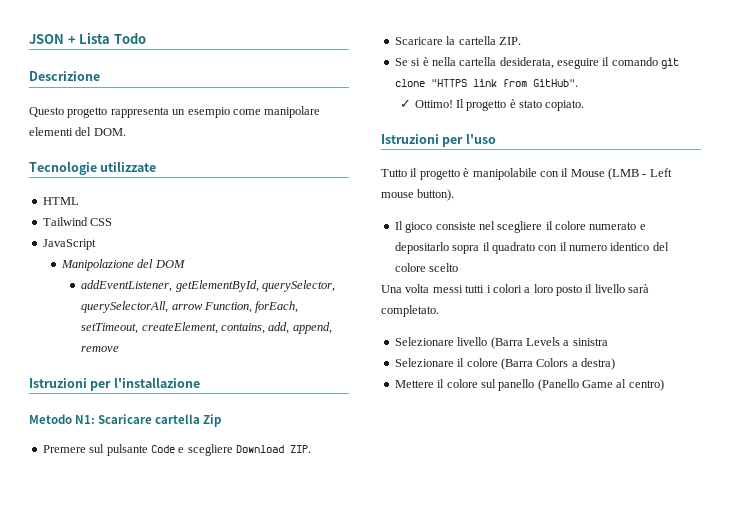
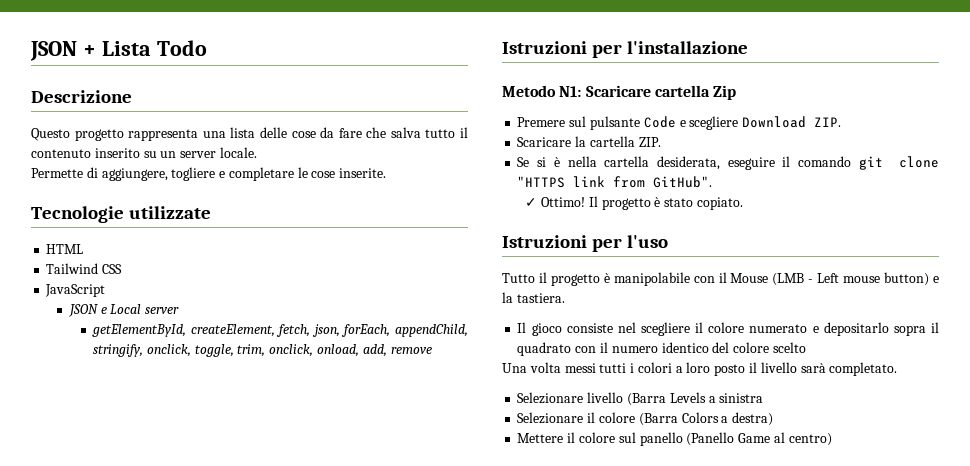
[172,106,321,118] [29,127,126,136] un esempio come manipolare elementi del DOM. -> [202,127,468,138] [31,147,257,158] [31,167,387,181] una lista delle cose da fare che salva tutto il contenuto inserito su un server locale. // Permette di aggiungere, togliere e completare le cose inserite.
[60,259,185,271] [81,280,335,292] [81,301,299,313] [81,322,332,334] Manipolazione del DOM // addEventListener, getElementById, querySelector, querySelectorAll, arrow Function, forEach, setTimeout, createElement, contains, add, append, -> [68,304,180,317] [92,324,469,337] [93,344,387,357] JSON e Local server // getElementById, createElement, fetch, json, forEach, appendChild, stringify, onclick, toggle, trim, onclick, onload, add,
[417,189,455,201] button). -> [884,272,939,286] [502,292,565,303] button) e la tastiera.

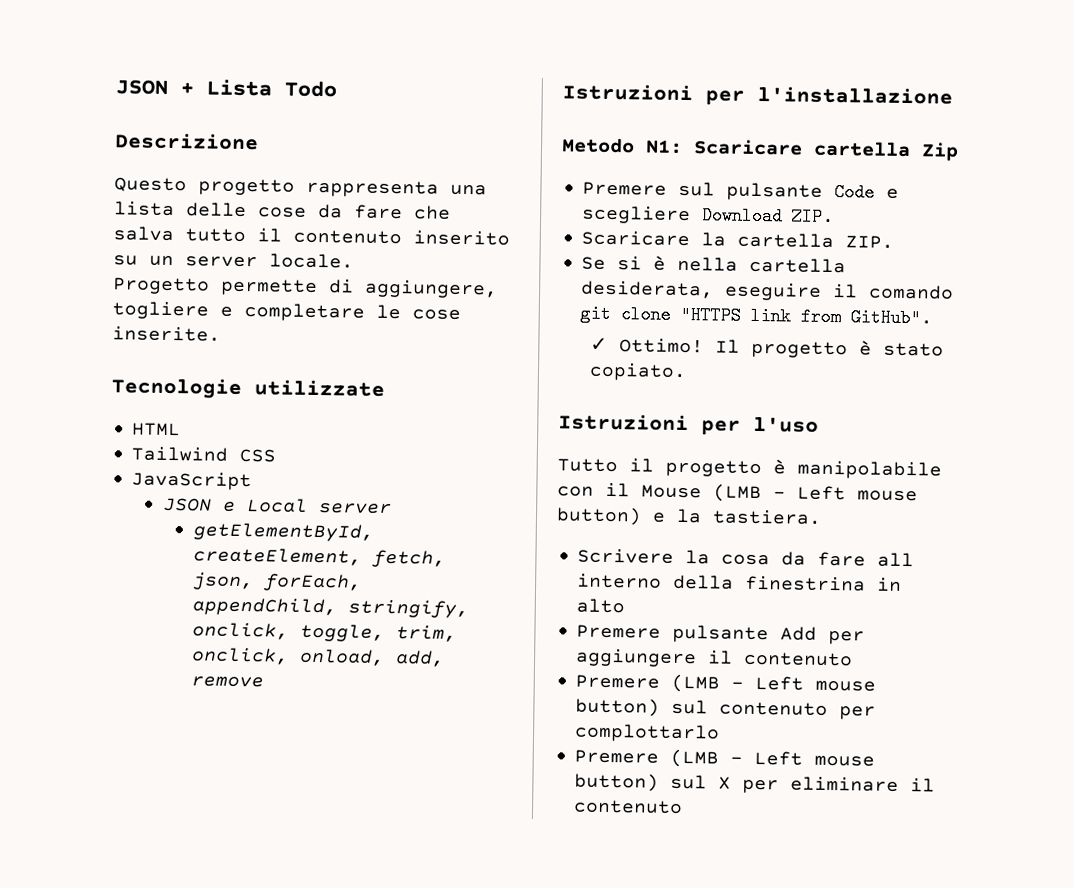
[31,168,83,178] Permette -> [113,277,318,296] Progetto permette
[517,322,939,336] [517,342,806,356] [502,362,898,376] [517,392,764,406] [517,412,774,426] [517,432,832,446] Il gioco consiste nel scegliere il colore numerato e depositarlo sopra il quadrato con il numero identico del colore scelto // Una volta messi tutti i colori a loro posto il livello sarà completato. // Selezionare livello (Barra Levels a sinistra // Selezionare il colore (Barra Colors a destra) // Mettere il colore sul panello (Panello Game al centro) -> [577,548,915,568] [577,573,903,592] [576,598,626,614] [576,624,866,645] [575,648,854,668] [575,673,877,693] [575,697,877,720] [574,723,721,743] [574,748,876,768] [574,772,936,794] [573,799,684,815] Scrivere la cosa da fare all interno della finestrina in alto // Premere pulsante Add per aggiungere il contenuto // Premere (LMB - Left mouse button) sul contenuto per complottarlo // Premere (LMB - Left mouse button) sul X per eliminare il contenuto

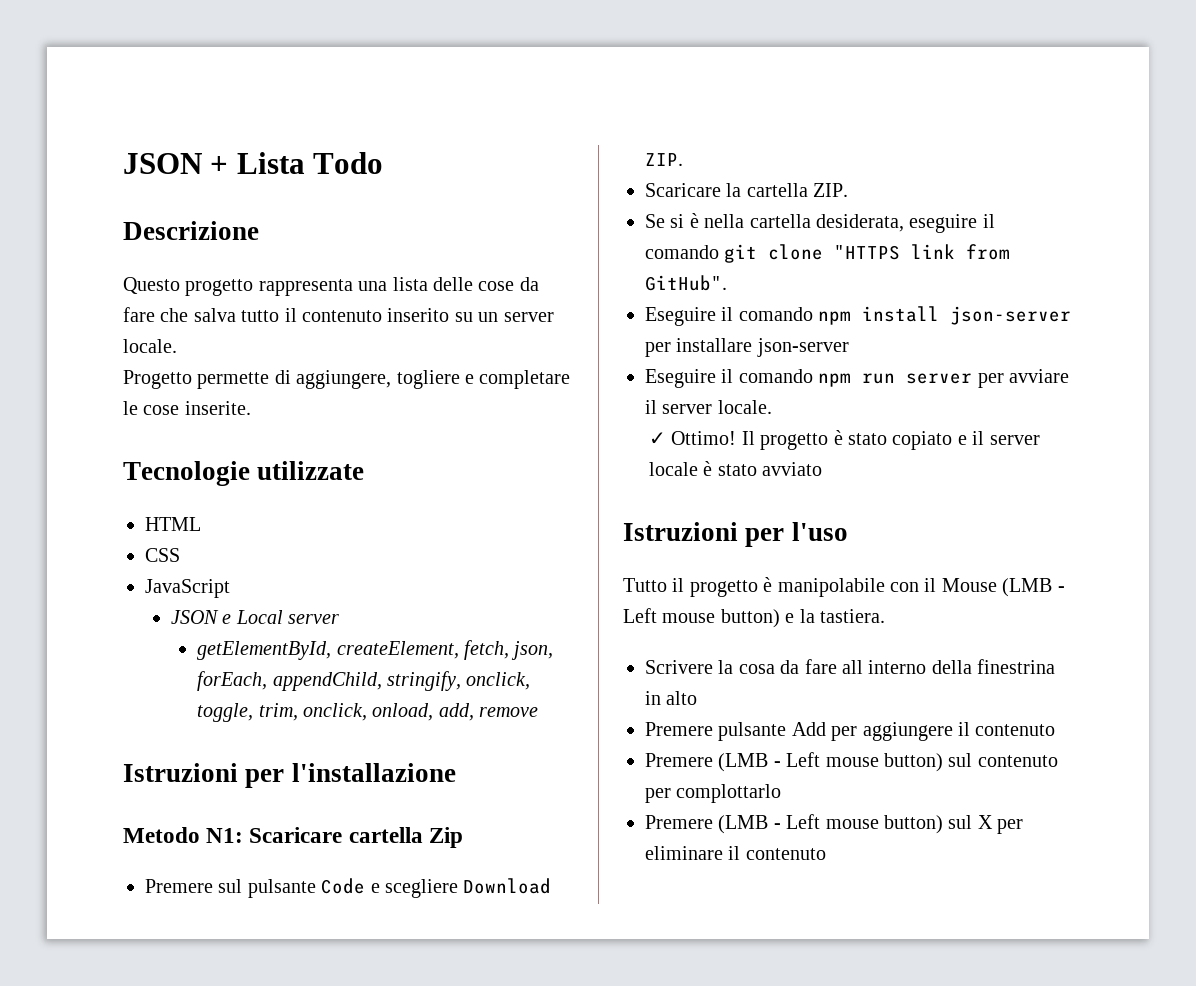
[131,446,229,462] Tailwind -> (201, 524) none
(934, 318) none -> [645,306,1072,326] [645,338,849,357] [645,369,1069,388] [645,400,772,414] // Eseguire il comando npm install json-server per installare json-server // Eseguire il comando npm run server per avviare il server locale.
[589,362,688,382] copiato. -> [892,431,1040,450] [649,461,823,476] copiato e il server locale è stato avviato

